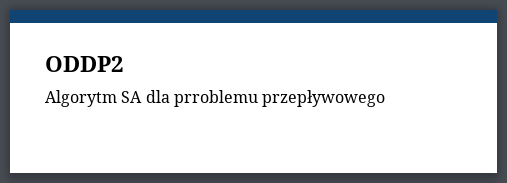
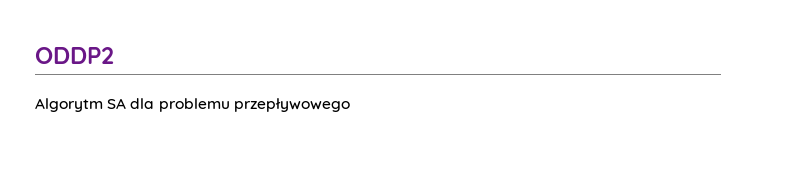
[173,90,258,107] prroblemu -> [158,98,230,112] problemu

